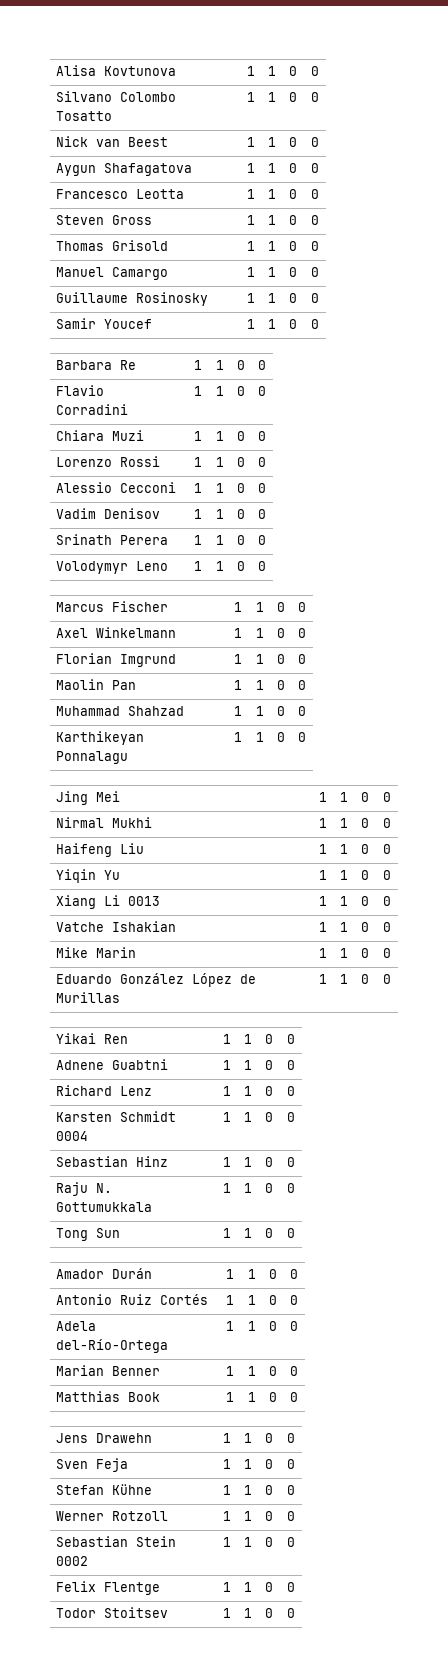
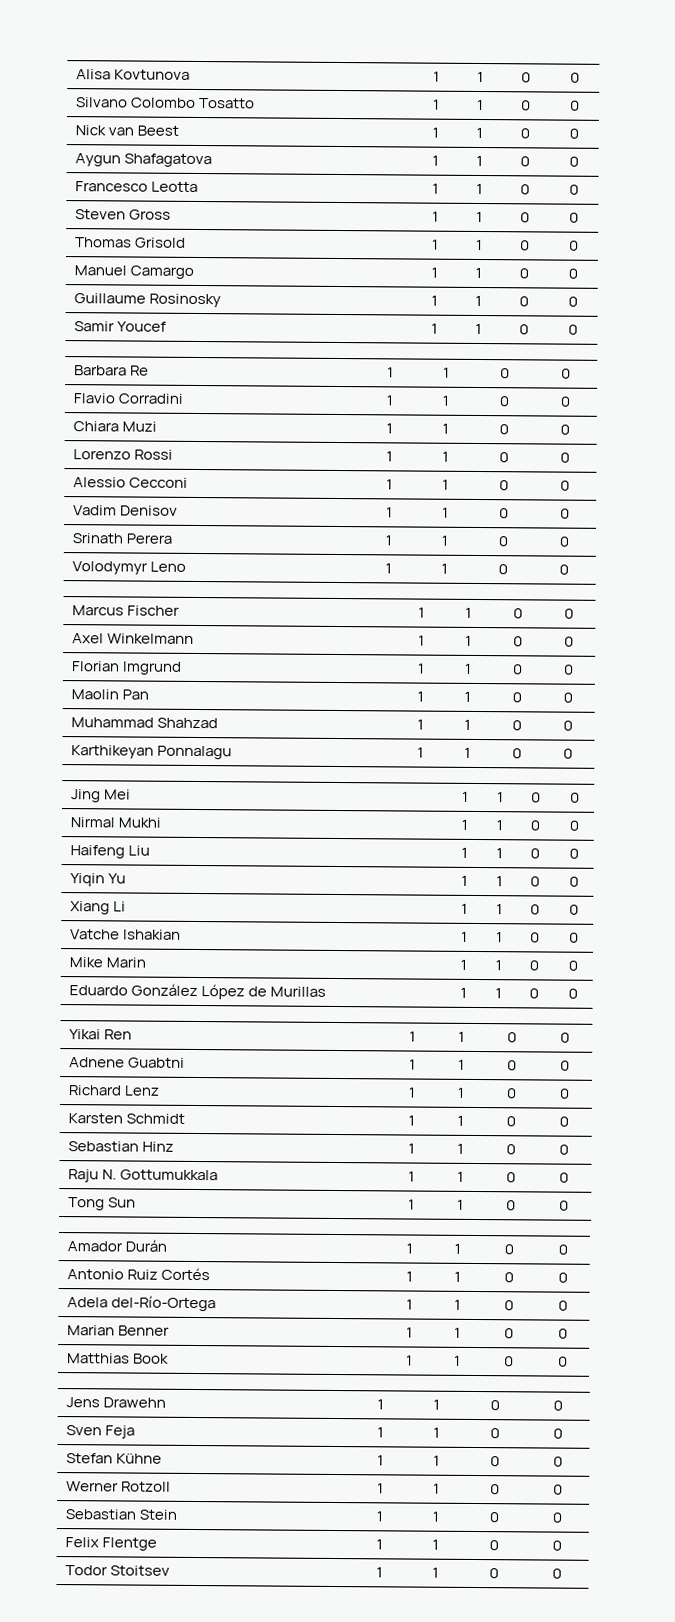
[128,896,161,906] 0013 -> (126, 906) none
[56,1131,89,1141] 0004 -> (185, 1118) none
[56,1556,89,1566] 0002 -> (177, 1514) none

